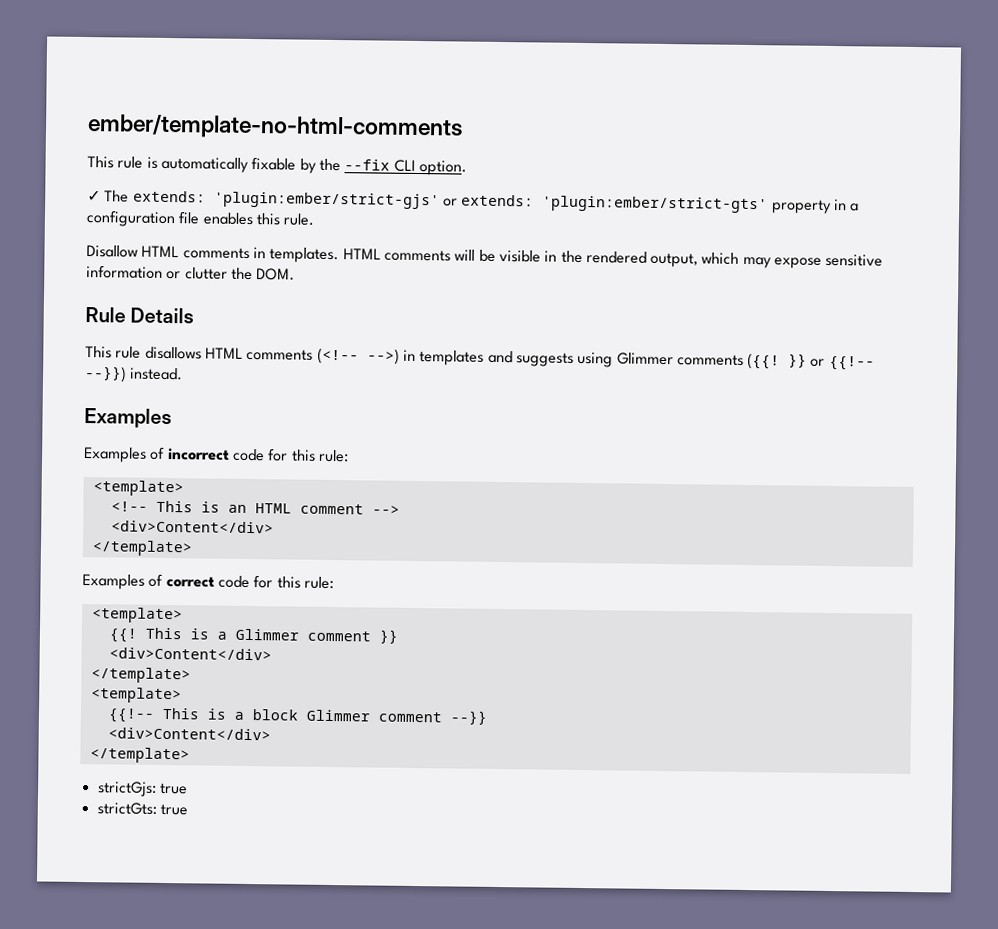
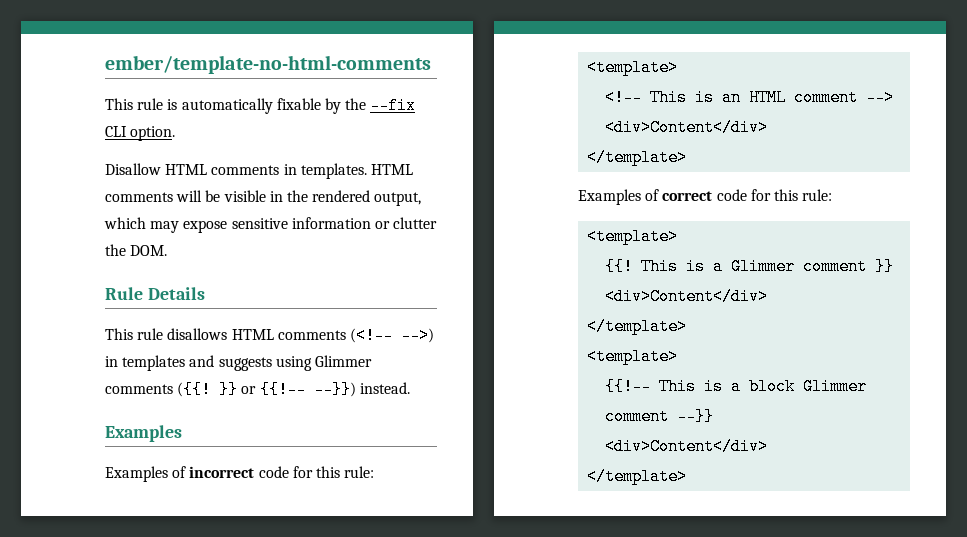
[87,190,860,214] [86,210,316,228] // ✓ The extends: 'plugin:ember/strict-gjs' or extends: 'plugin:ember/strict-gts' property in a configuration file enables this rule. -> (176, 133) none
[96,781,188,797] [96,802,188,816] // strictGjs: true // strictGts: true -> (688, 476) none

